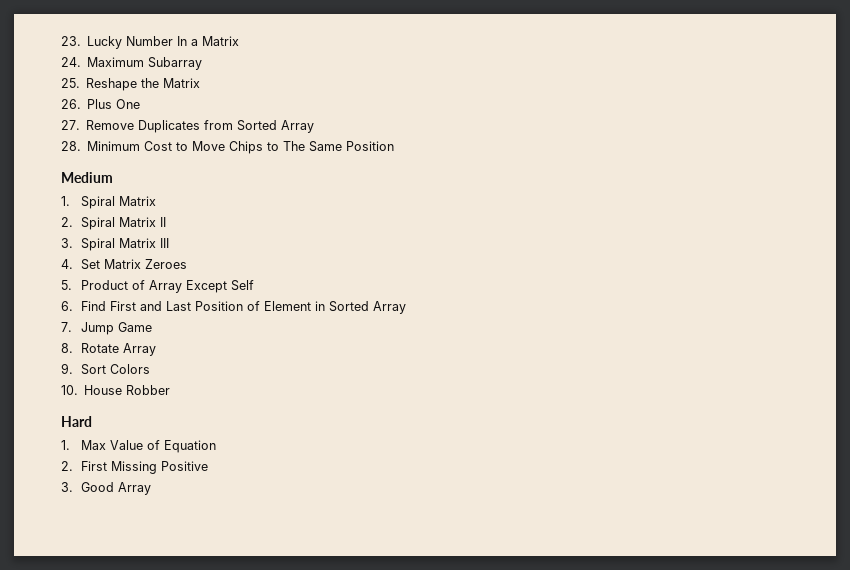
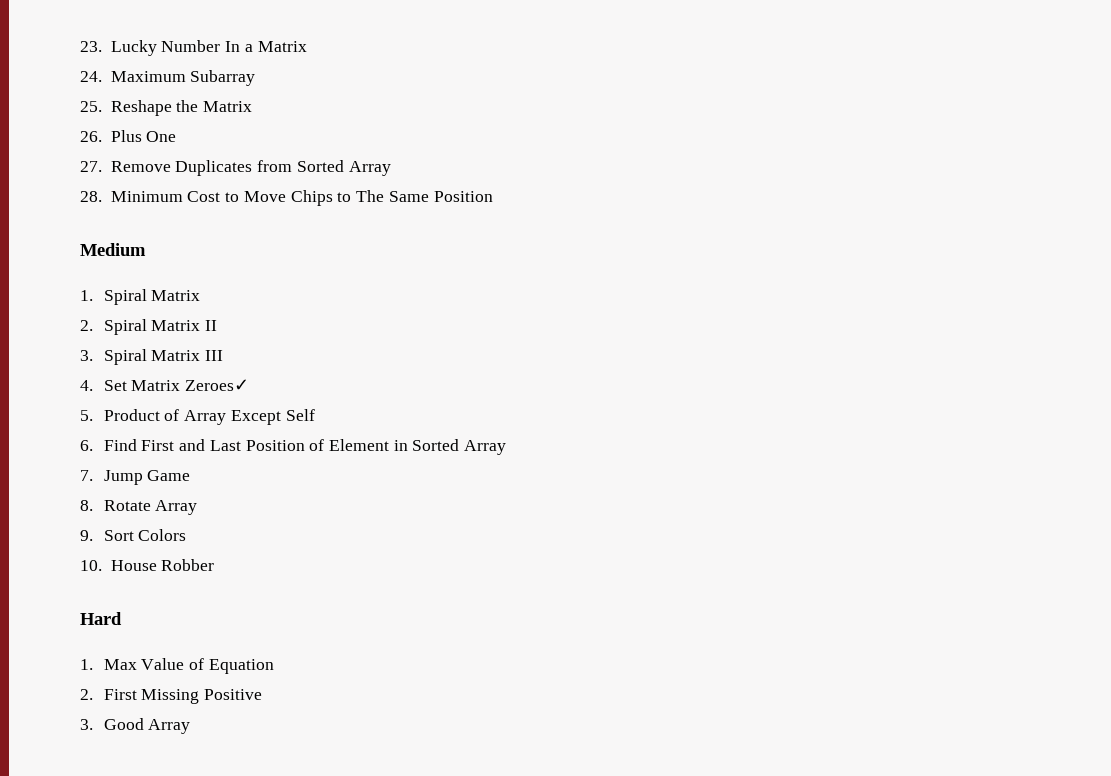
[144,259,187,269] Zeroes -> [185,379,250,391] Zeroes✓

